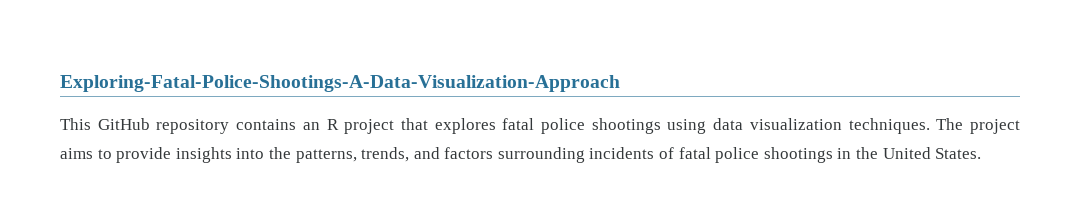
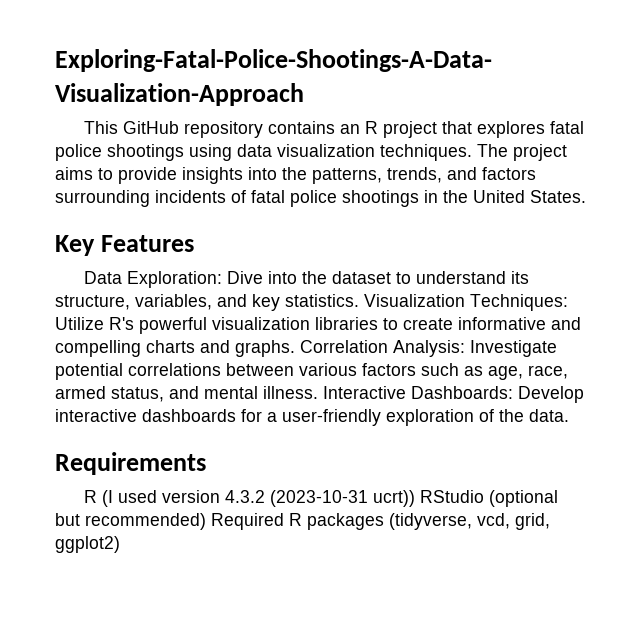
(982, 153) none -> [55,235,195,256] [84,271,530,288] [55,294,568,311] [55,317,581,334] [55,340,557,357] [55,363,568,380] [55,386,584,403] [55,409,569,426] [55,452,206,475] [84,490,559,507] [55,513,550,530] [55,536,120,553] // Key Features // Data Exploration: Dive into the dataset to understand its structure, variables, and key statistics. Visualization Techniques: Utilize R's powerful visualization libraries to create informative and compelling charts and graphs. Correlation Analysis: Investigate potential correlations between various factors such as age, race, armed status, and mental illness. Interactive Dashboards: Develop interactive dashboards for a user-friendly exploration of the data. // Requirements // R (I used version 4.3.2 (2023-10-31 ucrt)) RStudio (optional but recommended) Required R packages (tidyverse, vcd, grid, ggplot2)

